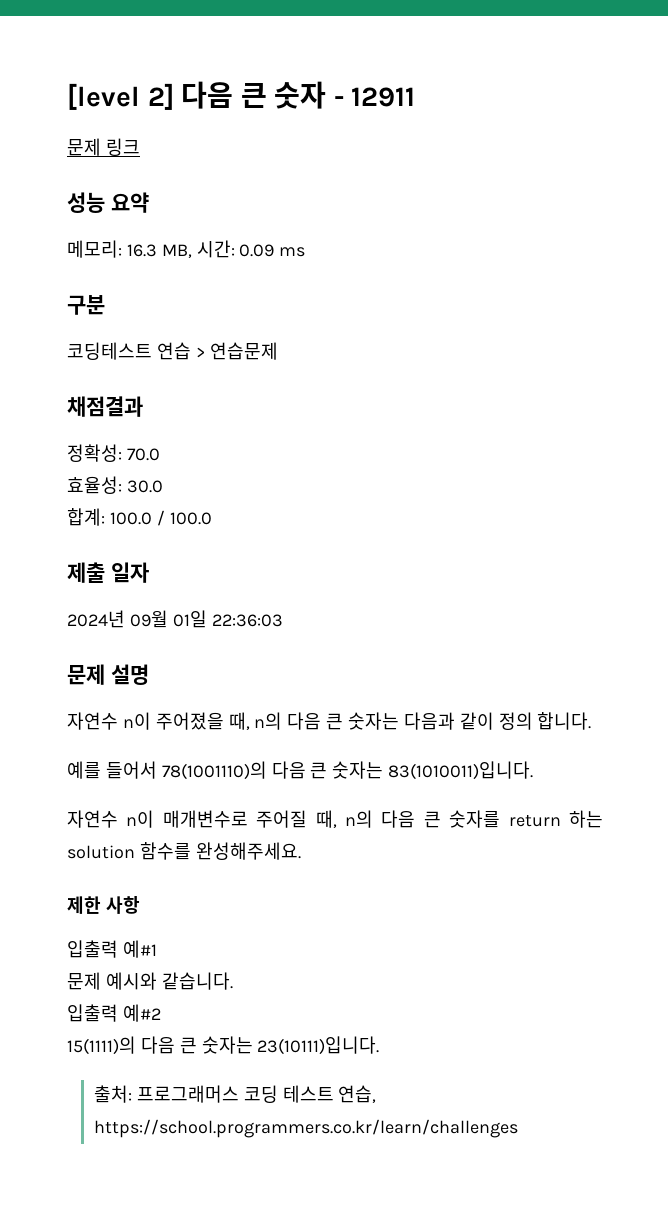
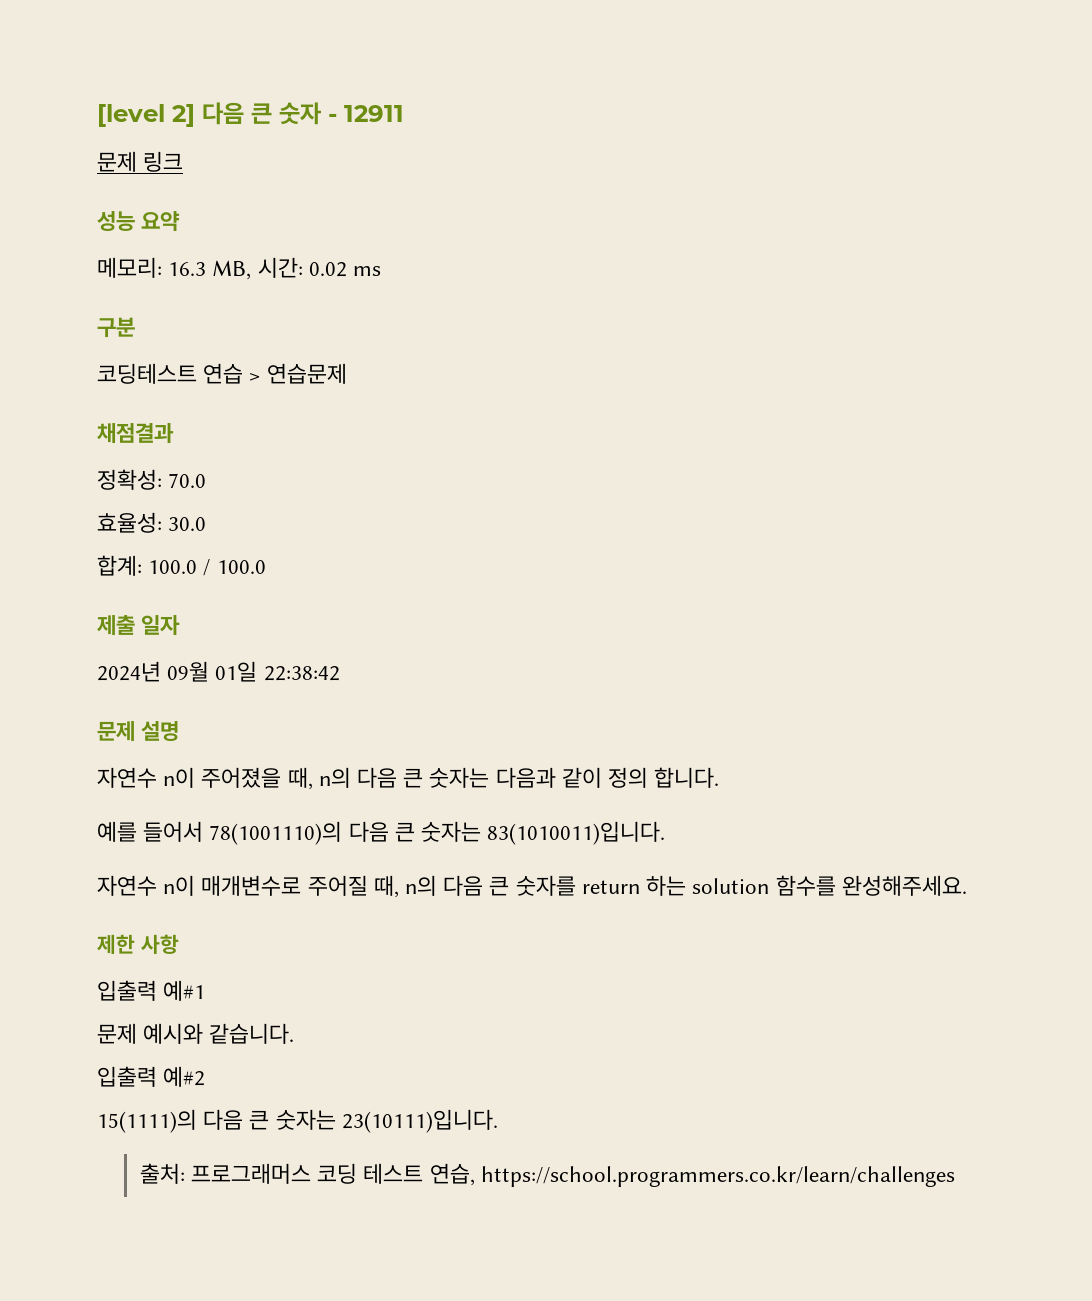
[239,244,275,257] 0.09 -> [308,262,347,277] 0.02
[211,614,283,627] 22:36:03 -> [263,666,340,681] 22:38:42

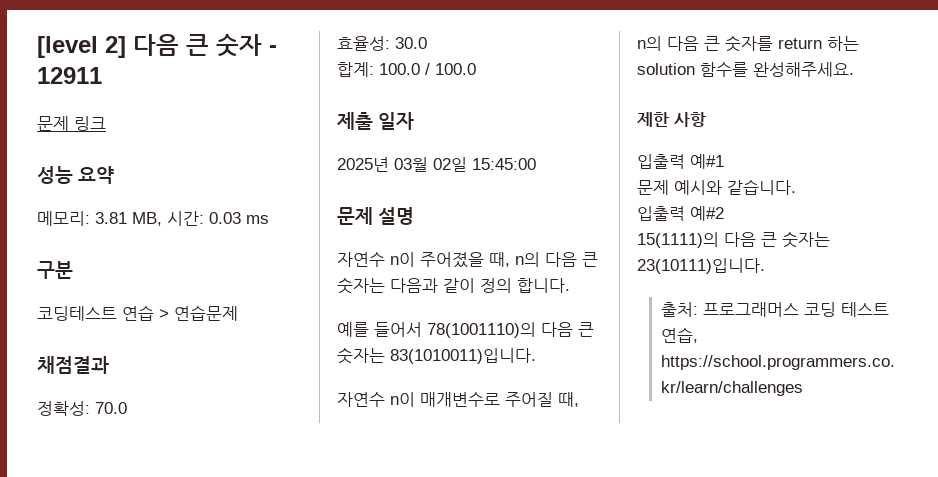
[168,262,207,276] 16.3 -> [95,212,127,224] 3.81
[308,262,347,277] 0.02 -> [209,212,241,224] 0.03
[97,661,340,682] 2024년 09월 01일 22:38:42 -> [337,157,536,172] 2025년 03월 02일 15:45:00

